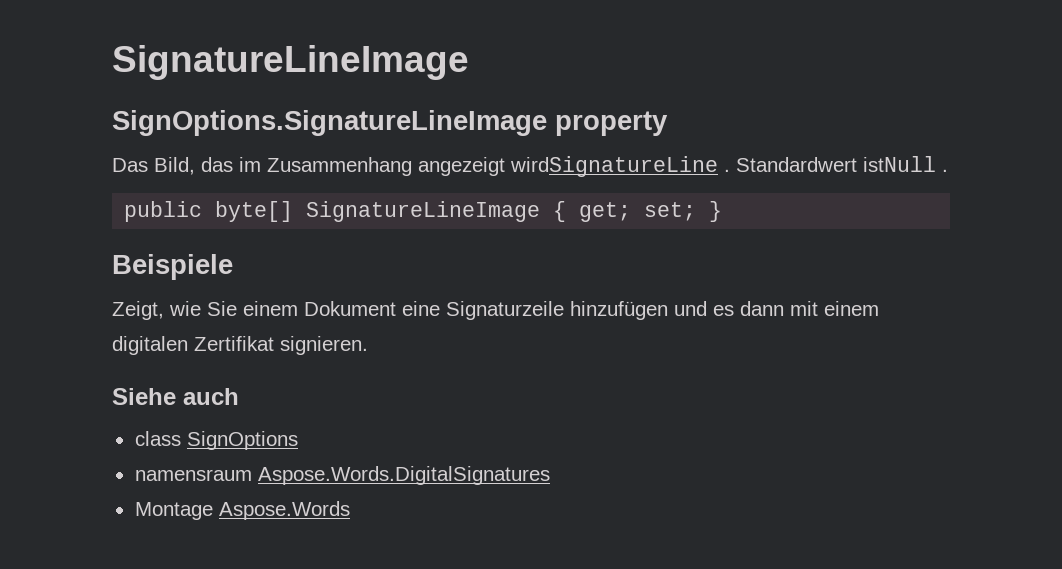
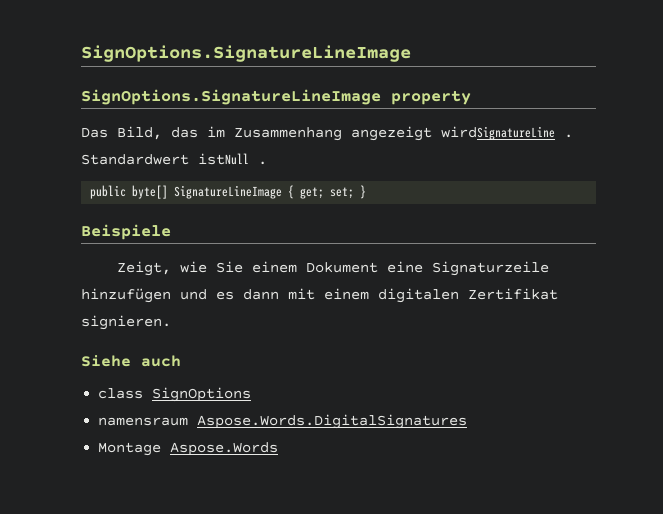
[112,45,469,80] SignatureLineImage -> [81,45,411,62] SignOptions.SignatureLineImage

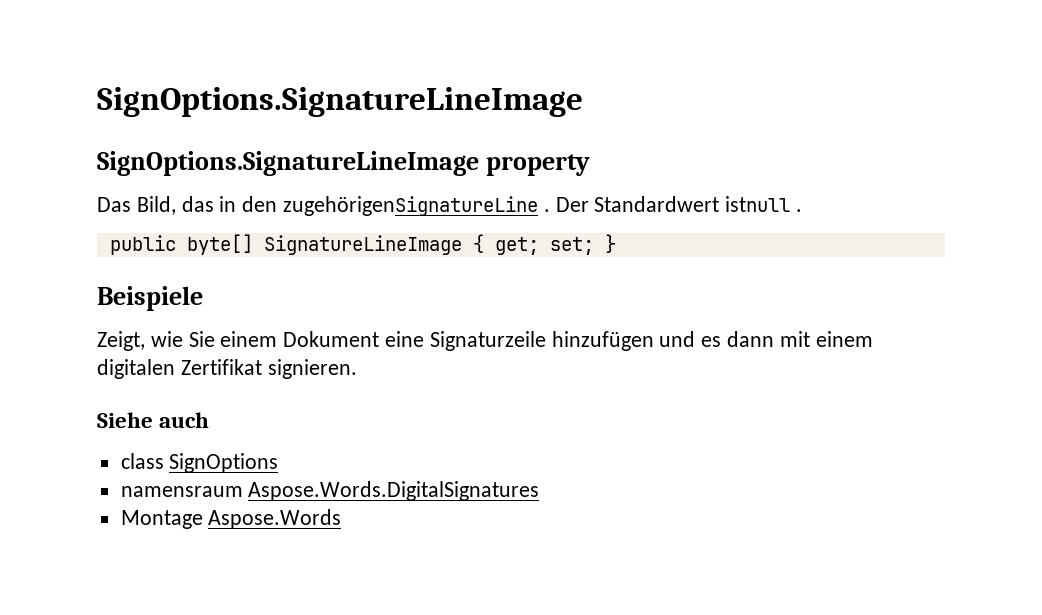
[207,126,573,141] [81,153,249,165] im Zusammenhang angezeigt wirdSignatureLine . Standardwert istNull -> [219,196,791,216] in den zugehörigenSignatureLine . Der Standardwert istnull

